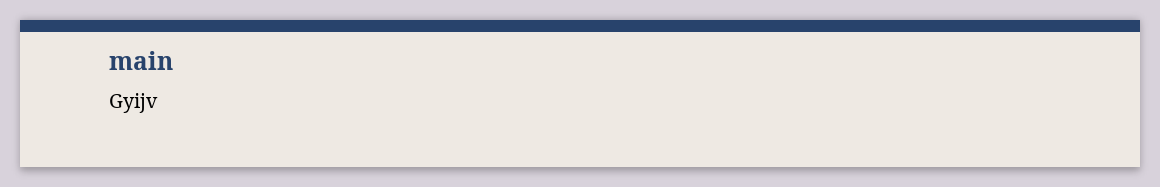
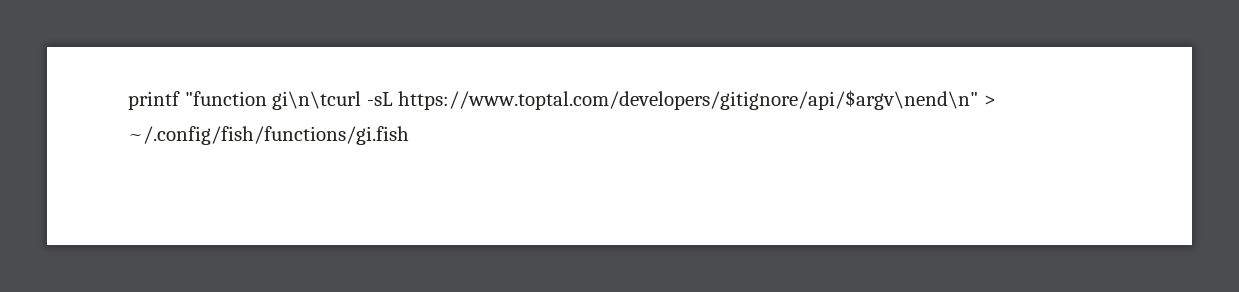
[109,51,173,70] [109,93,158,113] main // Gyijv -> [128,90,996,110] [128,126,409,145] printf "function gi\n\tcurl -sL https://www.toptal.com/developers/gitignore/api/$argv\nend\n" > // ~/.config/fish/functions/gi.fish

